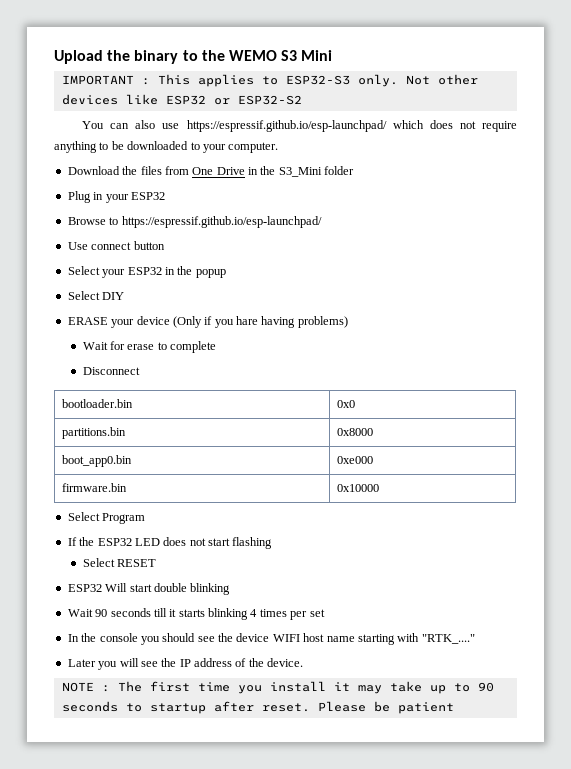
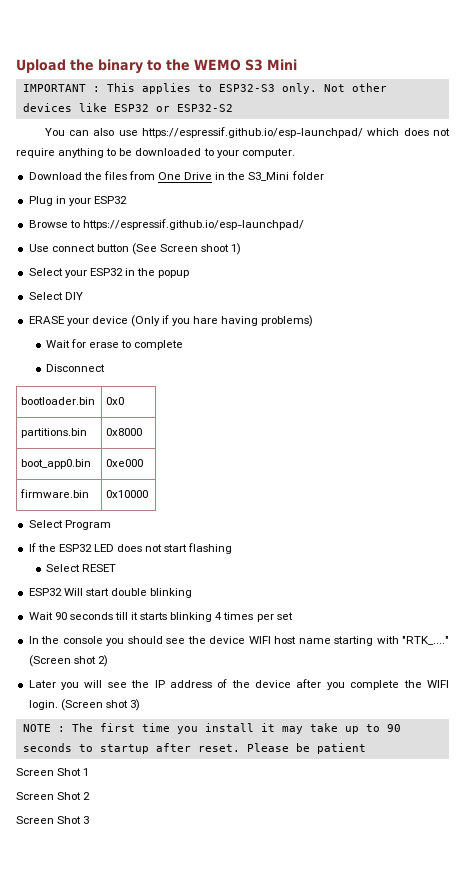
(165, 245) none -> [131,243,242,255] (See Screen shoot 1)
(475, 639) none -> [28,655,108,667] (Screen shot 2)
[267,658,304,667] device. -> [255,679,450,690] [28,699,140,711] device after you complete the WIFI login. (Screen shot 3)
(454, 708) none -> [16,768,90,776] [16,792,91,800] [16,816,90,824] // Screen Shot 1 // Screen Shot 2 // Screen Shot 3

